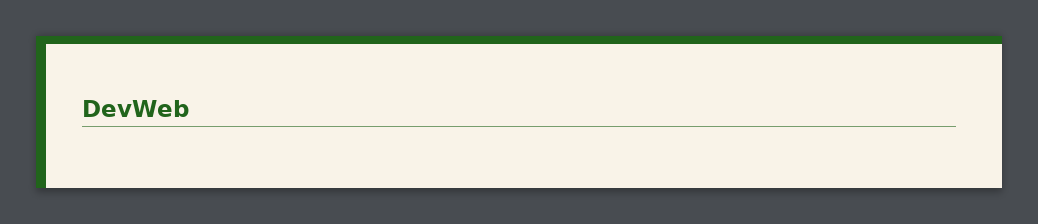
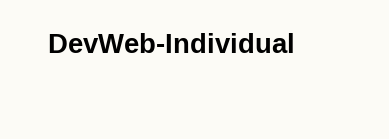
[82,100,189,117] DevWeb -> [48,33,295,53] DevWeb-Individual

